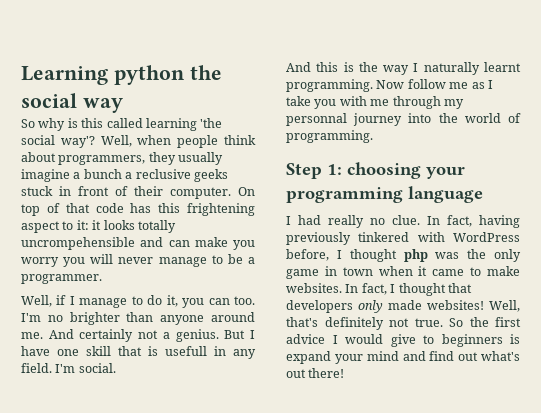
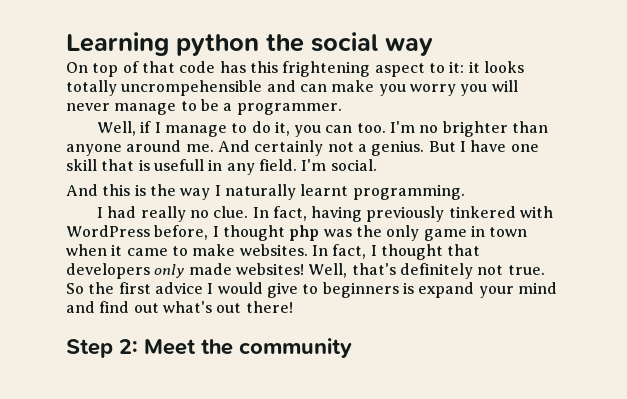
[21,118,223,131] [21,135,256,148] [21,152,224,165] [21,169,228,182] [21,186,231,199] So why is this called learning 'the social way'? Well, when people think about programmers, they usually imagine a bunch a reclusive geeks stuck in front of their computer. -> (433, 46) none
[376,79,493,89] [286,96,464,109] [286,113,521,126] [286,130,373,143] [286,162,465,179] [286,186,483,203] Now follow me as I take you with me through my personnal journey into the world of programming. // Step 1: choosing your programming language -> (465, 192) none
(345, 373) none -> [66,338,352,358] // Step 2: Meet the community

